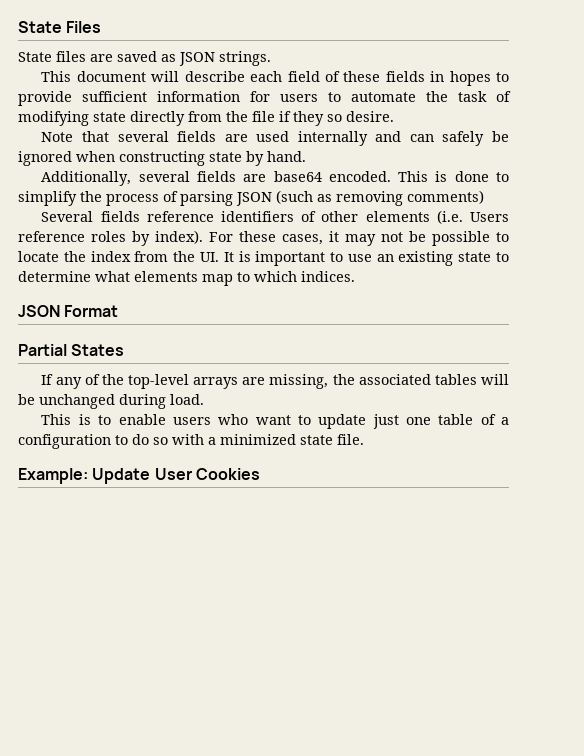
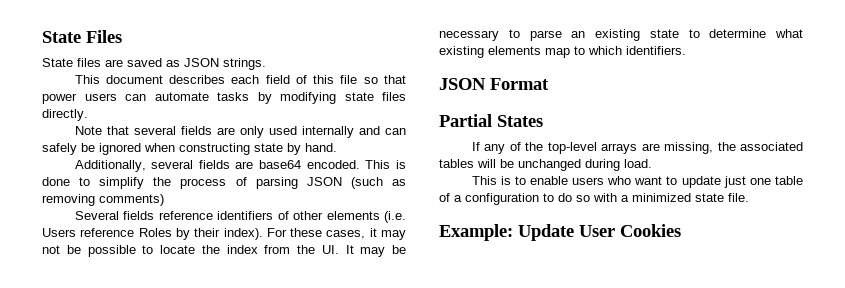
[151,71,245,82] will describe -> [169,75,226,84] describes
[343,71,509,86] [18,91,511,106] [18,111,394,126] these fields in hopes to provide sufficient information for users to automate the task of modifying state directly from the file if they so desire. -> [313,75,406,84] [42,92,406,104] [42,109,88,121] this file so that power users can automate tasks by modifying state files directly.
(248, 138) none -> [239,126,264,138] only
[91,231,150,246] roles by -> [138,228,221,240] Roles by their
[238,251,372,266] is important to use -> [360,245,406,257] [439,29,562,41] may be necessary to parse
(130, 276) none -> [439,46,484,58] existing
[301,271,355,282] indices. -> [626,46,686,55] identifiers.

